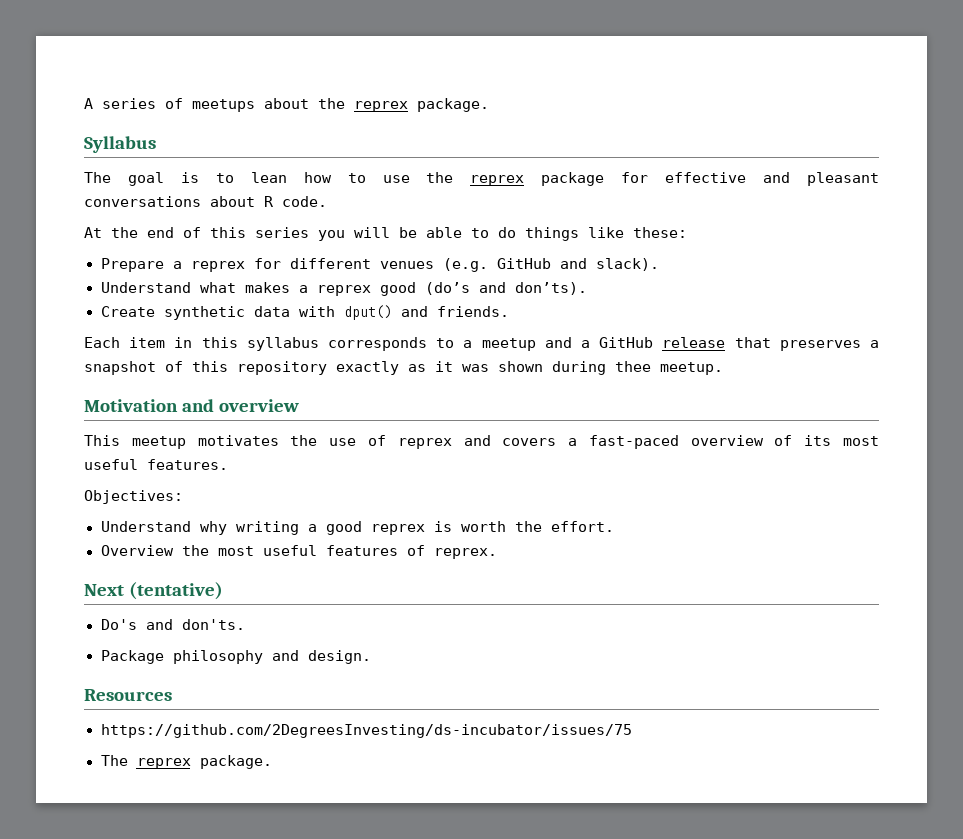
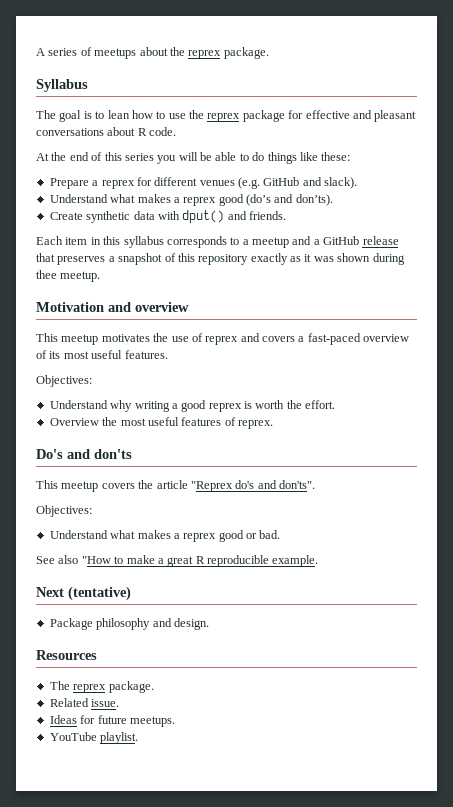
(497, 553) none -> [36,449,132,459] [36,480,315,492] [36,505,92,517] [49,530,281,542] [36,555,319,567] // Do's and don'ts // This meetup covers the article "Reprex do's and don'ts". // Objectives: // Understand what makes a reprex good or bad. // See also "How to make a great R reproducible example.
[100,619,245,630] // Do's and don'ts. -> (131, 593) none
[100,724,632,738] // https://github.com/2DegreesInvesting/ds-incubator/issues/75 -> (97, 655) none
(272, 762) none -> [49,698,120,707] [49,715,175,727] [49,732,139,744] // Related issue. // Ideas for future meetups. // YouTube playlist.

